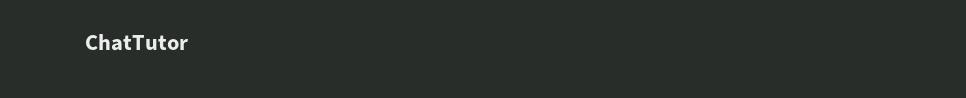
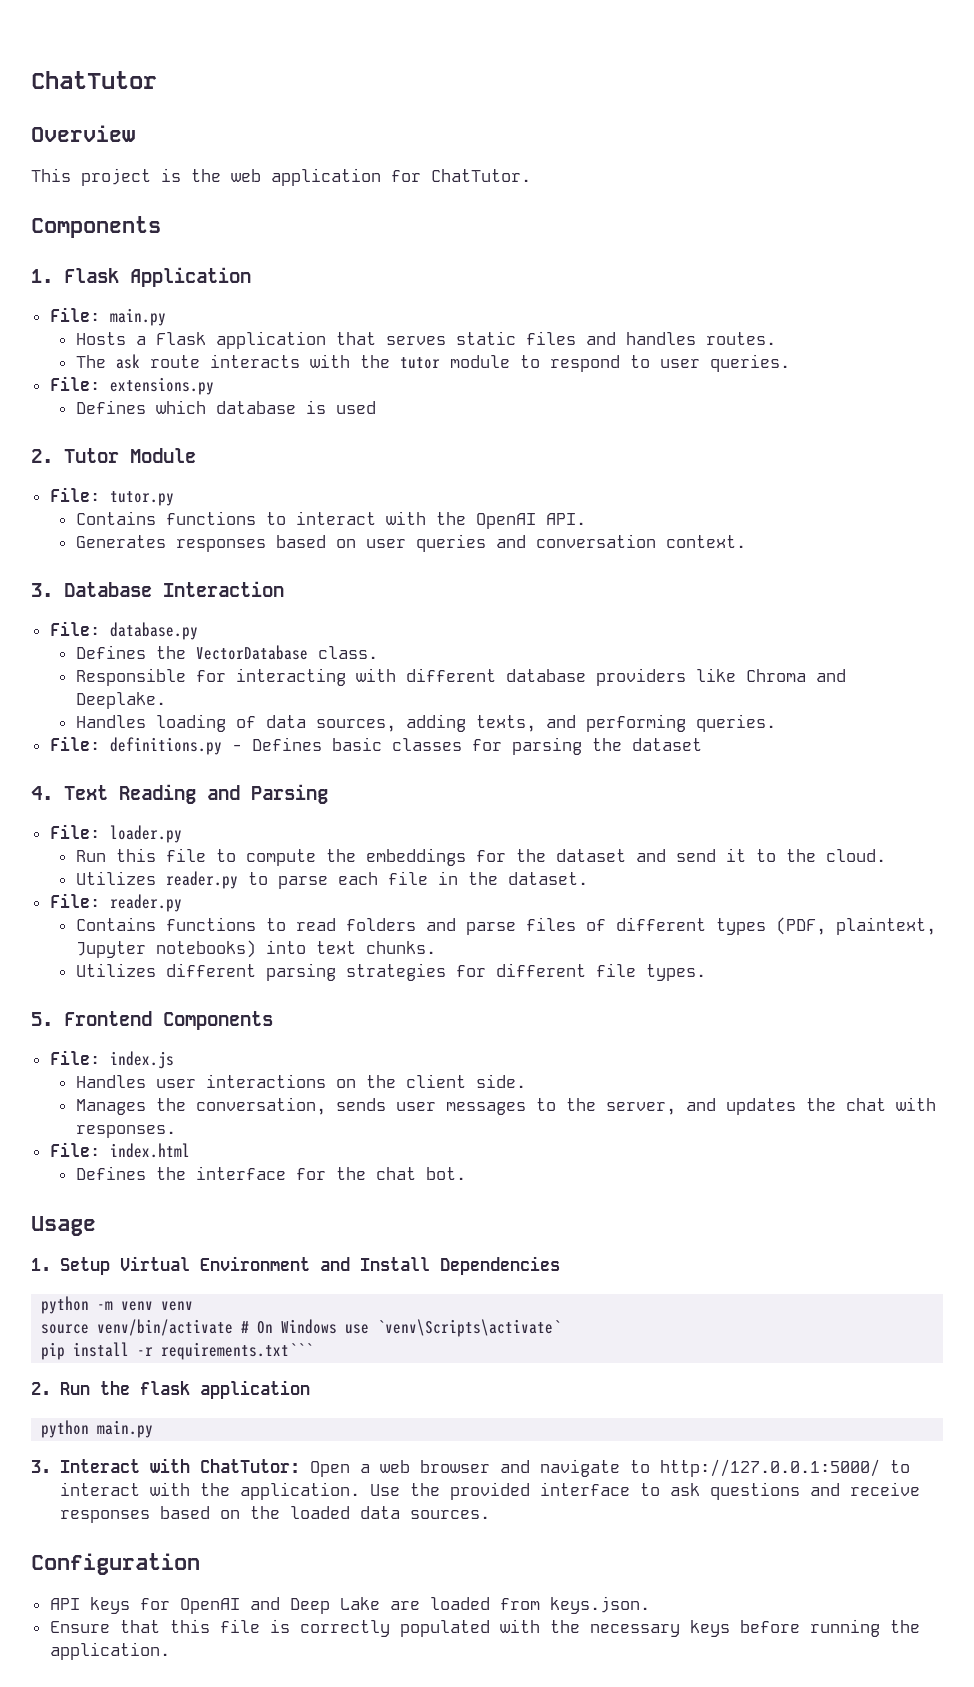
(188, 42) none -> [31,125,135,142] [31,168,531,186] [31,216,161,238] [31,267,251,287] [49,307,166,326] [75,331,776,349] [75,354,790,372] [49,376,214,395] [75,400,376,414] [31,448,196,463] [49,487,174,506] [75,511,586,529] [75,534,746,552] [31,581,284,597] [49,621,198,640] [75,645,378,660] [75,668,846,686] [75,692,166,709] [75,714,776,732] [49,736,702,755] [31,784,328,804] [49,824,182,843] [75,848,886,866] [75,871,588,889] [49,893,182,912] [75,917,936,935] [75,940,436,958] [75,963,706,981] [31,1011,273,1030] [49,1050,174,1069] [75,1074,526,1088] [75,1097,936,1115] [75,1125,176,1138] [49,1142,190,1158] [75,1166,466,1180] [31,1216,96,1236] [31,1256,560,1275] [41,1296,194,1314] [41,1319,562,1337] [41,1342,314,1360] [31,1380,310,1399] [41,1420,154,1438] [31,1458,910,1477] [59,1482,920,1500] [59,1506,490,1523] [31,1553,200,1575] [49,1596,650,1614] [49,1619,920,1637] [49,1642,170,1660] // Overview // This project is the web application for ChatTutor. // Components // 1. Flask Application // File: main.py // Hosts a Flask application that serves static files and handles routes. // The ask route interacts with the tutor module to respond to user queries. // File: extensions.py // Defines which database is used // 2. Tutor Module // File: tutor.py // Contains functions to interact with the OpenAI API. // Generates responses based on user queries and conversation context. // 3. Database Interaction // File: database.py // Defines the VectorDatabase class. // Responsible for interacting with different database providers like Chroma and Deeplake. // Handles loading of data sources, adding texts, and performing queries. // File: definitions.py - Defines basic classes for parsing the dataset // 4. Text Reading and Parsing // File: loader.py // Run this file to compute the embeddings for the dataset and send it to the cloud. // Utilizes reader.py to parse each file in the dataset. // File: reader.py // Contains functions to read folders and parse files of different types (PDF, plaintext, Jupyter notebooks) into text chunks. // Utilizes different parsing strategies for different file types. // 5. Frontend Components // File: index.js // Handles user interactions on the client side. // Manages the conversation, sends user messages to the server, and updates the chat with responses. // File: index.html // Defines the interface for the chat bot. // Usage // 1. Setup Virtual Environment and Install Dependencies // python -m venv venv // source venv/bin/activate # On Windows use `venv\Scripts\activate` // pip install -r requirements.txt``` // 2. Run the flask application // python main.py // 3. Interact with ChatTutor: Open a web browser and navigate to http://127.0.0.1:5000/ to interact with the application. Use the provided interface to ask questions and receive responses based on the loaded data sources. // Configuration // API keys for OpenAI and Deep Lake are loaded from keys.json. // Ensure that this file is correctly populated with the necessary keys before running the application.

